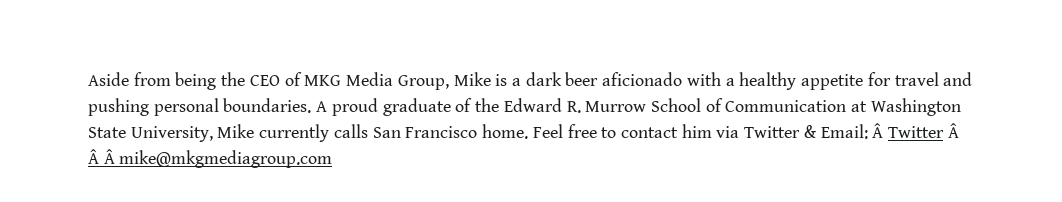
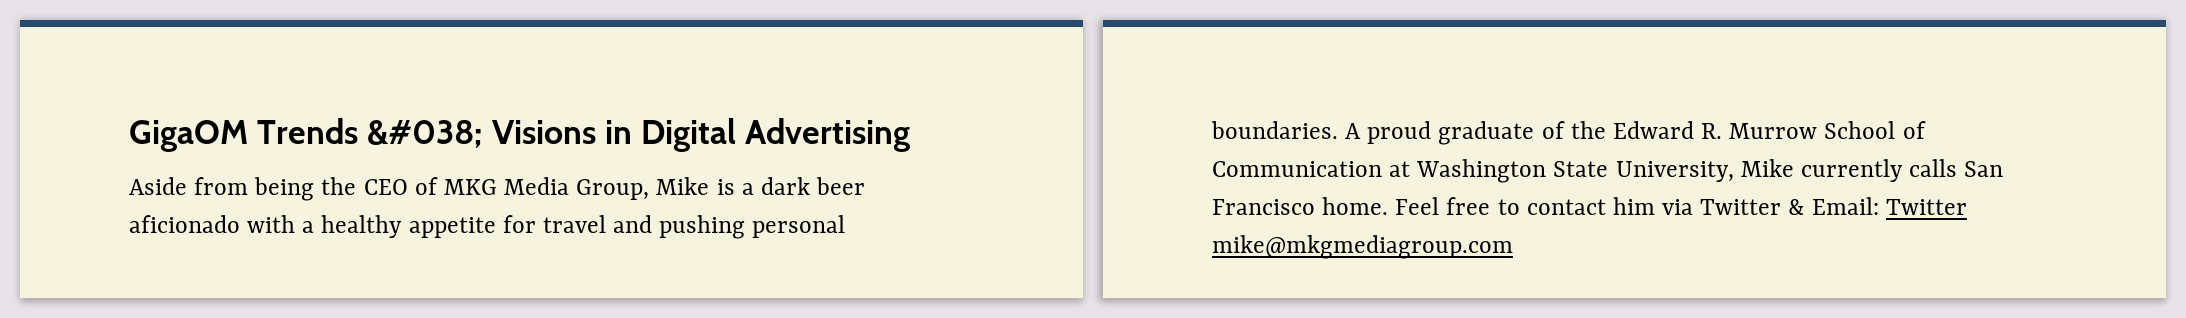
(88, 79) none -> [129,118,911,152] GigaOM Trends &#038; Visions in Digital Advertising //
[872,123,959,138] [88,149,115,164] Â Twitter Â Â Â -> [1885,199,1967,215] Twitter

